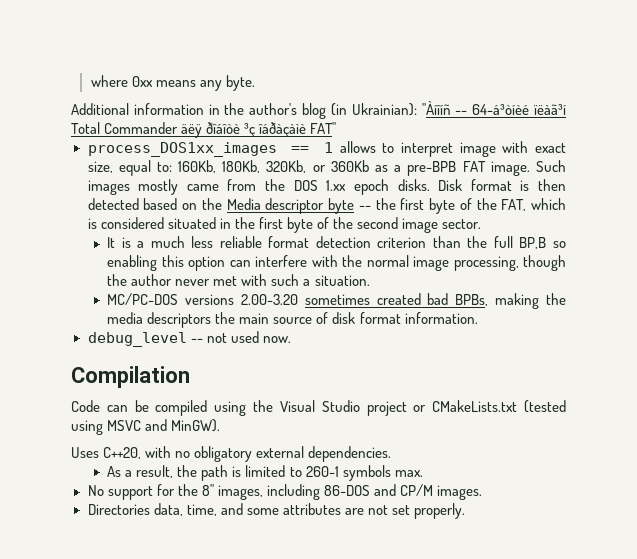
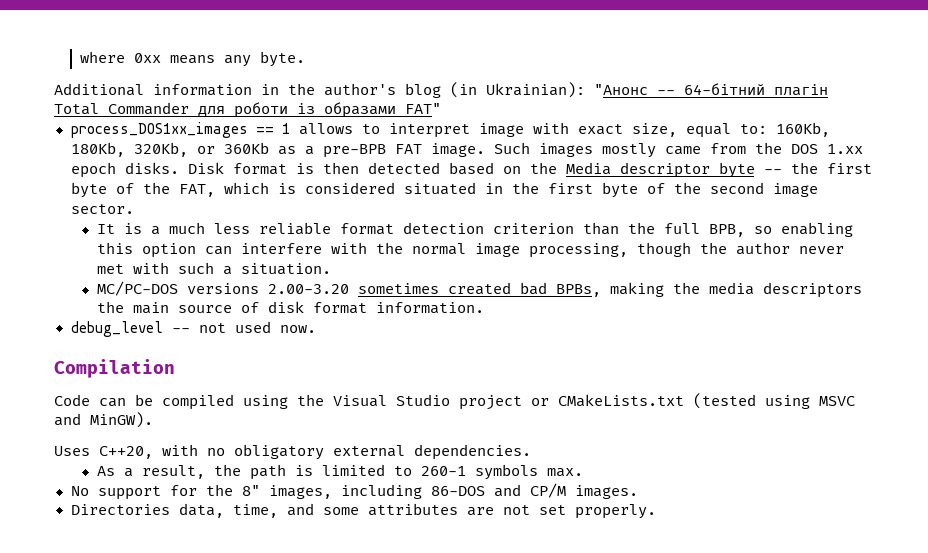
[421,101,566,115] [71,122,307,138] "Àíîíñ -- 64-á³òíèé ïëàã³í Total Commander äëÿ ðîáîòè ³ç îáðàçàìè -> [594,83,828,96] [54,102,396,118] "Анонс -- 64-бітний плагін Total Commander для роботи із образами
[519,237,547,249] BP,B -> [708,224,745,237] BPB,

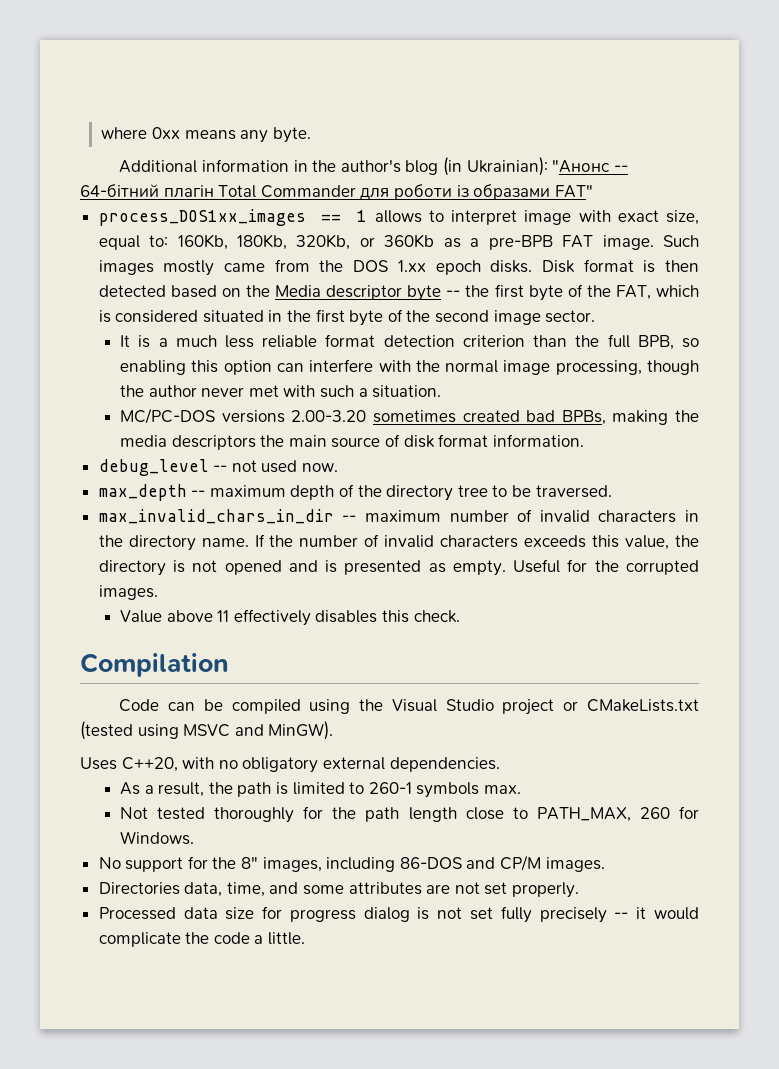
(316, 329) none -> [98,484,612,501] [98,509,699,524] [98,534,699,551] [98,559,699,576] [98,585,158,600] [120,609,460,626] // max_depth -- maximum depth of the directory tree to be traversed. // max_invalid_chars_in_dir -- maximum number of invalid characters in the directory name. If the number of invalid characters exceeds this value, the directory is not opened and is presented as empty. Useful for the corrupted images. // Value above 11 effectively disables this check.
(583, 472) none -> [120,806,700,823] [120,831,195,845] // Not tested thoroughly for the path length close to PATH_MAX, 260 for Windows.
(656, 511) none -> [98,906,699,923] [98,932,306,947] // Processed data size for progress dialog is not set fully precisely -- it would complicate the code a little.

